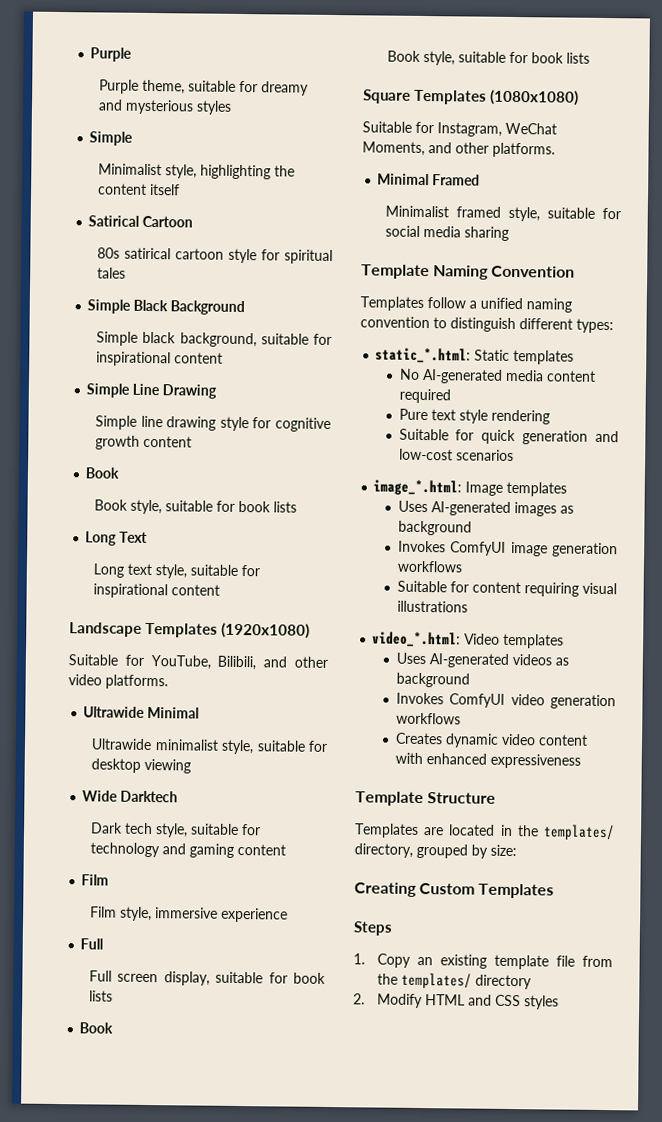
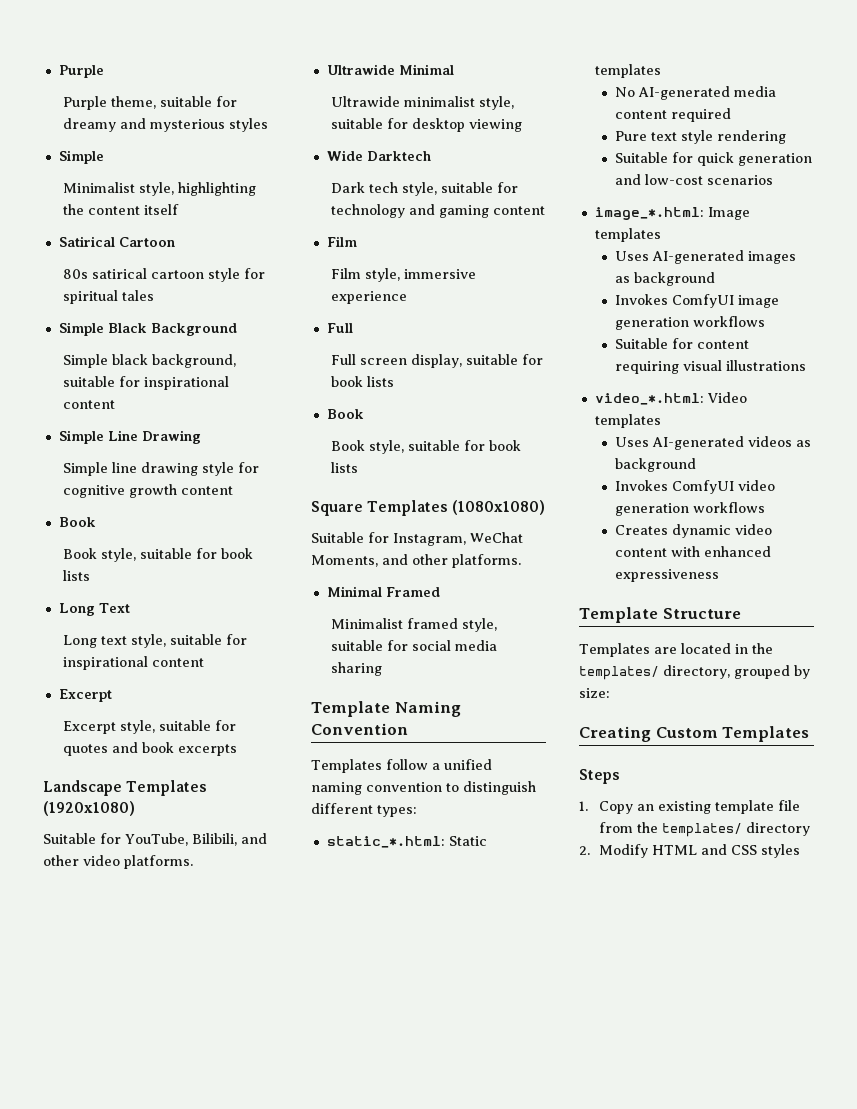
(221, 590) none -> [58,689,112,702] [63,720,237,734] [63,742,238,756] // Excerpt // Excerpt style, suitable for quotes and book excerpts

